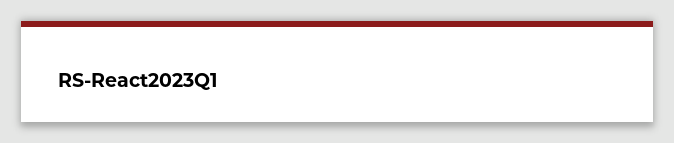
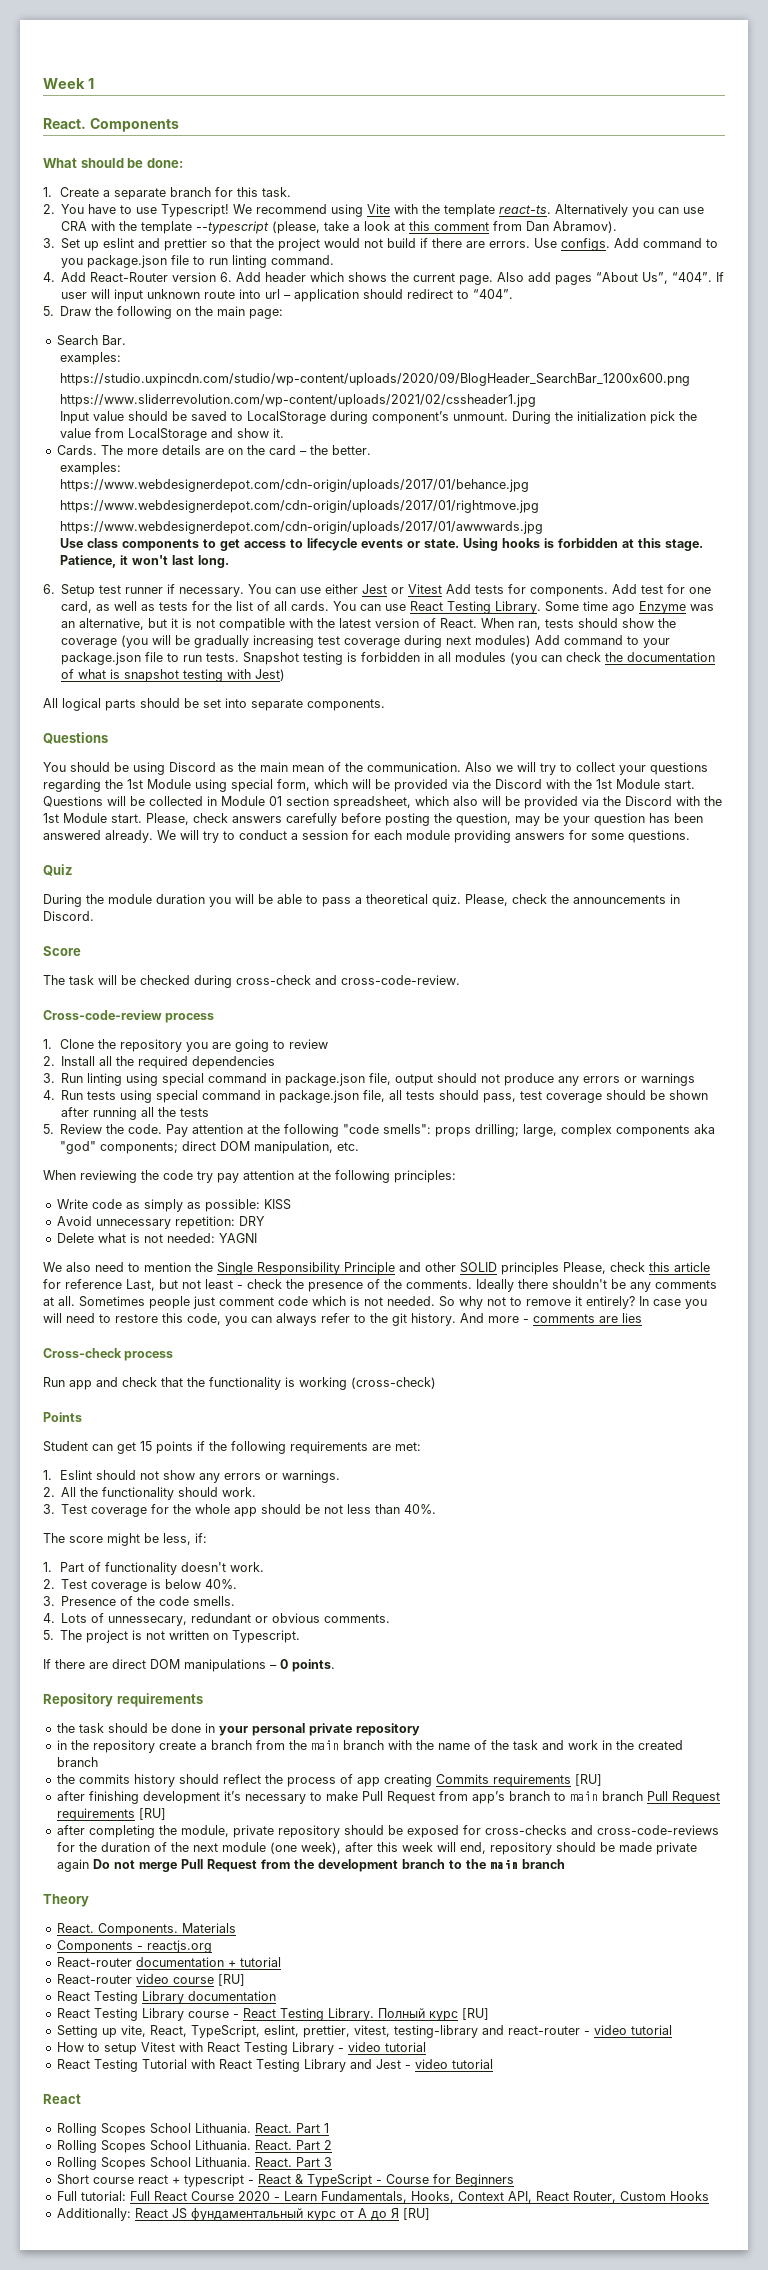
[58,73,217,90] RS-React2023Q1 -> [43,78,94,89] [43,118,179,132] [43,158,183,168] [43,187,291,200] [43,204,705,217] [61,221,618,234] [43,238,719,251] [61,255,335,268] [43,272,725,285] [61,289,514,302] [43,306,284,319] [56,335,126,346] [59,352,121,365] [59,372,690,386] [59,394,536,407] [59,411,697,424] [59,428,284,441] [56,445,371,455] [59,462,121,475] [59,479,529,492] [59,500,539,513] [59,521,543,534] [59,538,703,551] [59,555,229,568] [43,584,712,597] [61,601,715,614] [61,618,677,631] [61,635,671,648] [61,652,716,665] [61,669,286,682] [43,698,385,711] [43,732,108,744] [43,762,708,775] [43,779,695,792] [43,796,722,809] [43,813,703,826] [43,830,690,843] [43,864,72,876] [43,894,680,907] [43,911,94,921] [43,946,81,956] [43,975,460,988] [43,1010,215,1023] [43,1039,328,1052] [43,1056,276,1069] [43,1073,696,1086] [43,1090,709,1103] [61,1107,210,1120] [43,1124,716,1137] [60,1141,360,1154] [43,1170,456,1183] [56,1199,291,1212] [56,1216,265,1229] [56,1233,257,1243] [43,1262,710,1275] [43,1279,717,1292] [43,1296,707,1309] [43,1313,642,1326] [43,1348,174,1361] [43,1377,436,1390] [43,1412,82,1422] [43,1441,421,1454] [43,1470,340,1483] [43,1487,257,1500] [43,1504,437,1517] [43,1533,207,1546] [43,1562,264,1575] [43,1579,238,1592] [43,1596,236,1606] [43,1613,391,1626] [43,1630,301,1643] [43,1659,335,1672] [43,1693,203,1707] [56,1723,420,1736] [56,1740,683,1753] [56,1757,98,1767] [56,1774,602,1787] [56,1791,720,1804] [56,1808,166,1821] [56,1825,719,1838] [56,1842,697,1855] [56,1859,565,1872] [43,1894,89,1907] [56,1923,236,1936] [56,1940,212,1953] [56,1957,281,1967] [56,1974,245,1986] [56,1991,276,2004] [56,2008,489,2021] [56,2025,672,2038] [56,2042,426,2055] [56,2059,493,2072] [43,2094,81,2104] [56,2123,329,2136] [56,2140,332,2153] [56,2157,332,2170] [56,2174,514,2187] [56,2191,709,2203] [56,2208,430,2221] Week 1 // React. Components // What should be done: // 1. Create a separate branch for this task. // 2. You have to use Typescript! We recommend using Vite with the template react-ts. Alternatively you can use CRA with the template --typescript (please, take a look at this comment from Dan Abramov). // 3. Set up eslint and prettier so that the project would not build if there are errors. Use configs. Add command to you package.json file to run linting command. // 4. Add React-Router version 6. Add header which shows the current page. Also add pages “About Us”, “404”. If user will input unknown route into url – application should redirect to “404”. // 5. Draw the following on the main page: // Search Bar. // examples: // https://studio.uxpincdn.com/studio/wp-content/uploads/2020/09/BlogHeader_SearchBar_1200x600.png // https://www.sliderrevolution.com/wp-content/uploads/2021/02/cssheader1.jpg // Input value should be saved to LocalStorage during component’s unmount. During the initialization pick the value from LocalStorage and show it. // Cards. The more details are on the card – the better. // examples: // https://www.webdesignerdepot.com/cdn-origin/uploads/2017/01/behance.jpg // https://www.webdesignerdepot.com/cdn-origin/uploads/2017/01/rightmove.jpg // https://www.webdesignerdepot.com/cdn-origin/uploads/2017/01/awwwards.jpg // Use class components to get access to lifecycle events or state. Using hooks is forbidden at this stage. Patience, it won't last long. // 6. Setup test runner if necessary. You can use either Jest or Vitest Add tests for components. Add test for one card, as well as tests for the list of all cards. You can use React Testing Library. Some time ago Enzyme was an alternative, but it is not compatible with the latest version of React. When ran, tests should show the coverage (you will be gradually increasing test coverage during next modules) Add command to your package.json file to run tests. Snapshot testing is forbidden in all modules (you can check the documentation of what is snapshot testing with Jest) // All logical parts should be set into separate components. // Questions // You should be using Discord as the main mean of the communication. Also we will try to collect your questions regarding the 1st Module using special form, which will be provided via the Discord with the 1st Module start. Questions will be collected in Module 01 section spreadsheet, which also will be provided via the Discord with the 1st Module start. Please, check answers carefully before posting the question, may be your question has been answered already. We will try to conduct a session for each module providing answers for some questions. // Quiz // During the module duration you will be able to pass a theoretical quiz. Please, check the announcements in Discord. // Score // The task will be checked during cross-check and cross-code-review. // Cross-code-review process // 1. Clone the repository you are going to review // 2. Install all the required dependencies // 3. Run linting using special command in package.json file, output should not produce any errors or warnings // 4. Run tests using special command in package.json file, all tests should pass, test coverage should be shown after running all the tests // 5. Review the code. Pay attention at the following "code smells": props drilling; large, complex components aka "god" components; direct DOM manipulation, etc. // When reviewing the code try pay attention at the following principles: // Write code as simply as possible: KISS // Avoid unnecessary repetition: DRY // Delete what is not needed: YAGNI // We also need to mention the Single Responsibility Principle and other SOLID principles Please, check this article for reference Last, but not least - check the presence of the comments. Ideally there shouldn't be any comments at all. Sometimes people just comment code which is not needed. So why not to remove it entirely? In case you will need to restore this code, you can always refer to the git history. And more - comments are lies // Cross-check process // Run app and check that the functionality is working (cross-check) // Points // Student can get 15 points if the following requirements are met: // 1. Eslint should not show any errors or warnings. // 2. All the functionality should work. // 3. Test coverage for the whole app should be not less than 40%. // The score might be less, if: // 1. Part of functionality doesn't work. // 2. Test coverage is below 40%. // 3. Presence of the code smells. // 4. Lots of unnessecary, redundant or obvious comments. // 5. The project is not written on Typescript. // If there are direct DOM manipulations – 0 points. // Repository requirements // the task should be done in your personal private repository // in the repository create a branch from the main branch with the name of the task and work in the created branch // the commits history should reflect the process of app creating Commits requirements [RU] // after finishing development it’s necessary to make Pull Request from app’s branch to main branch Pull Request requirements [RU] // after completing the module, private repository should be exposed for cross-checks and cross-code-reviews for the duration of the next module (one week), after this week will end, repository should be made private again Do not merge Pull Request from the development branch to the main branch // Theory // React. Components. Materials // Components - reactjs.org // React-router documentation + tutorial // React-router video course [RU] // React Testing Library documentation // React Testing Library course - React Testing Library. Полный курс [RU] // Setting up vite, React, TypeScript, eslint, prettier, vitest, testing-library and react-router - video tutorial // How to setup Vitest with React Testing Library - video tutorial // React Testing Tutorial with React Testing Library and Jest - video tutorial // React // Rolling Scopes School Lithuania. React. Part 1 // Rolling Scopes School Lithuania. React. Part 2 // Rolling Scopes School Lithuania. React. Part 3 // Short course react + typescript - React & TypeScript - Course for Beginners // Full tutorial: Full React Course 2020 - Learn Fundamentals, Hooks, Context API, React Router, Custom Hooks // Additionally: React JS фундаментальный курс от А до Я [RU]

